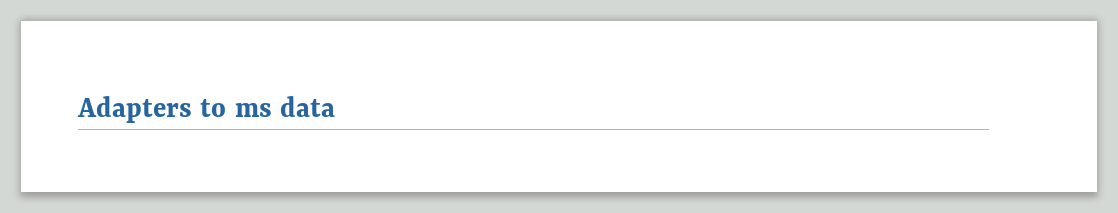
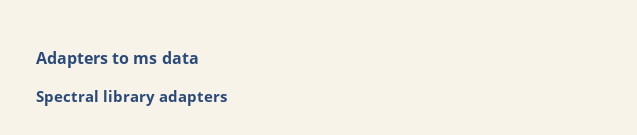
(336, 106) none -> [36,90,227,106] // Spectral library adapters

